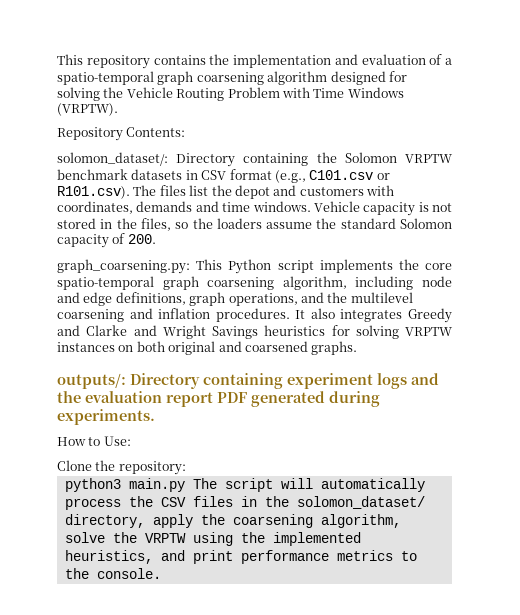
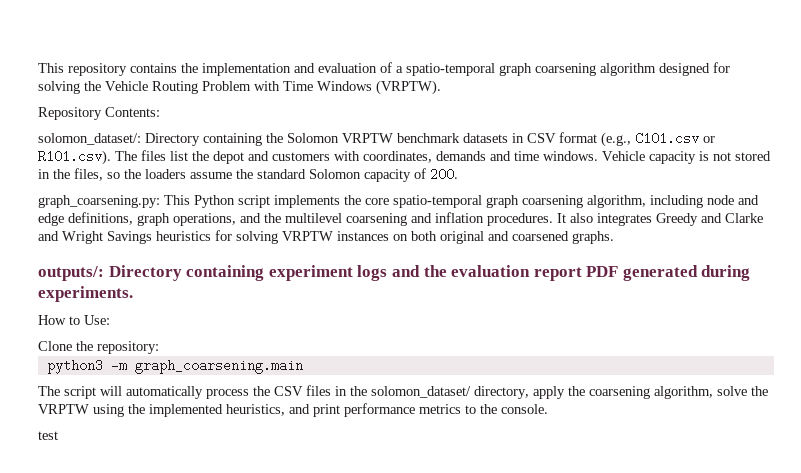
[128,478,185,492] main.py -> [110,359,303,374] -m graph_coarsening.main //
(161, 573) none -> [38,431,58,440] // test

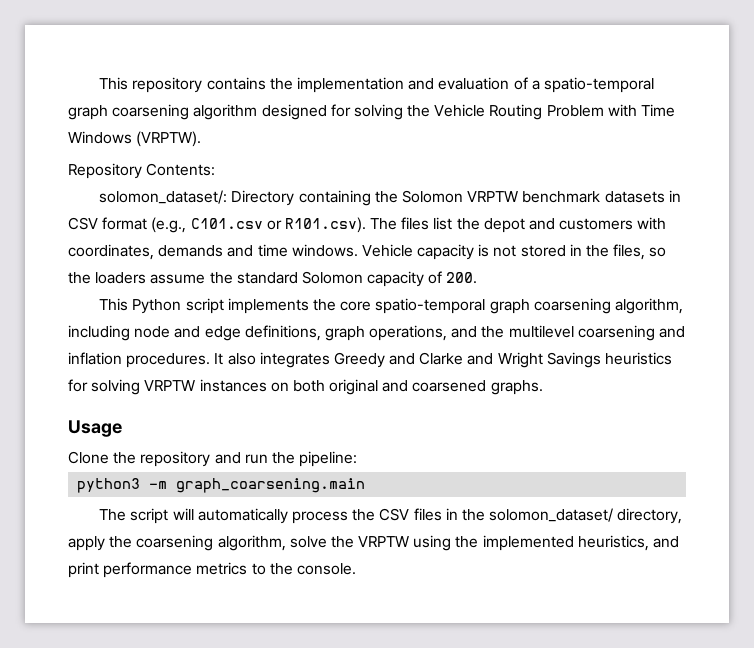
[38,195,160,208] graph_coarsening.py: -> (478, 278) none
[38,265,751,281] [38,286,133,302] [38,315,110,325] [38,341,159,354] outputs/: Directory containing experiment logs and the evaluation report PDF generated during experiments. // How to Use: // Clone the repository: -> [68,420,122,437] [68,451,358,467] Usage // Clone the repository and run the pipeline:
[38,431,58,440] // test -> (356, 569) none

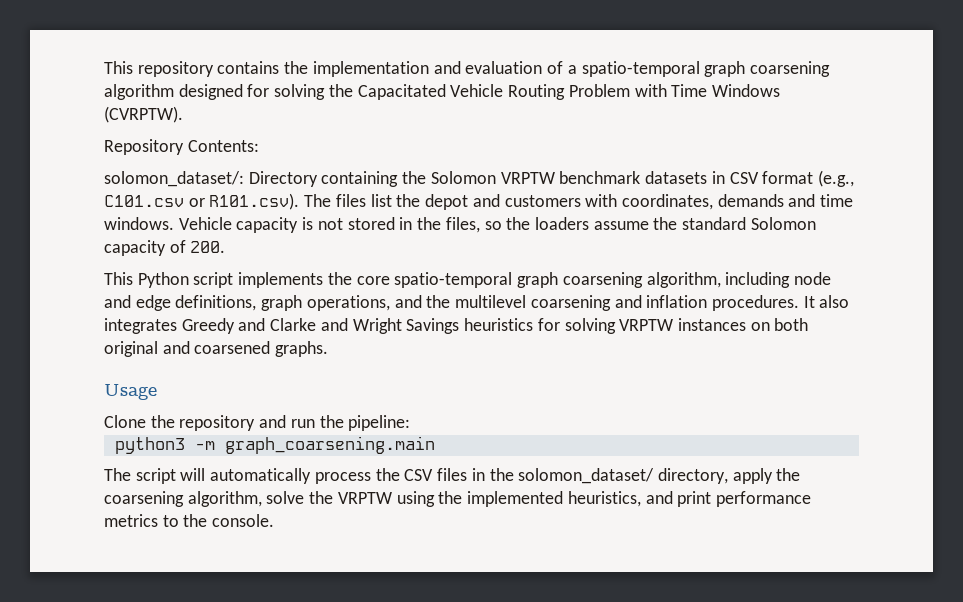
(431, 111) none -> [357,84,446,100] Capacitated
[136,131,202,147] (VRPTW). -> [104,106,183,123] (CVRPTW).

